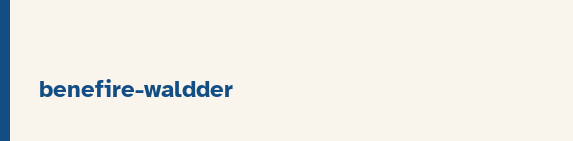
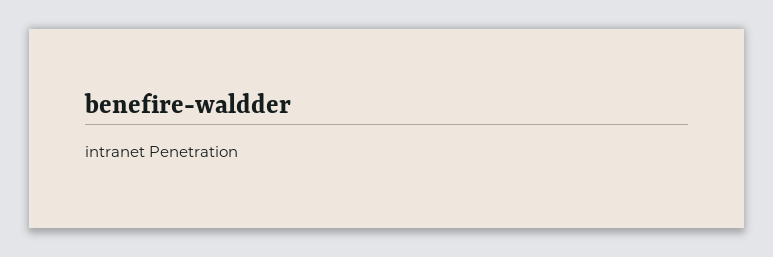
(233, 88) none -> [85,146,239,157] // intranet Penetration

